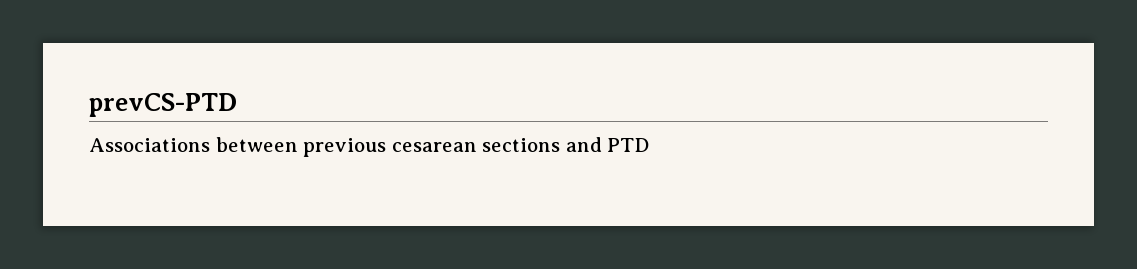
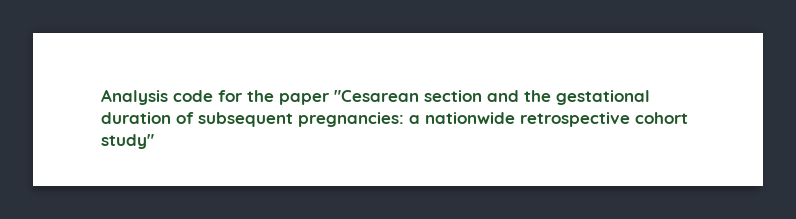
[89,93,237,117] [89,137,650,157] prevCS-PTD // Associations between previous cesarean sections and PTD -> [101,89,650,105] [101,112,688,127] [101,134,154,149] Analysis code for the paper "Cesarean section and the gestational duration of subsequent pregnancies: a nationwide retrospective cohort study"

